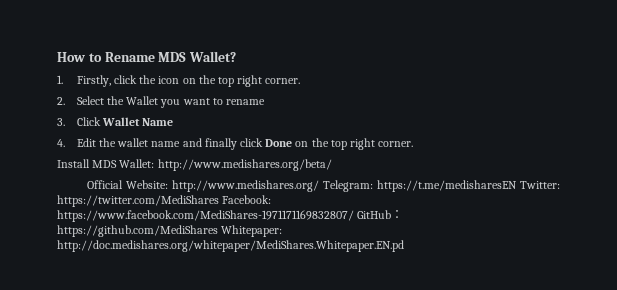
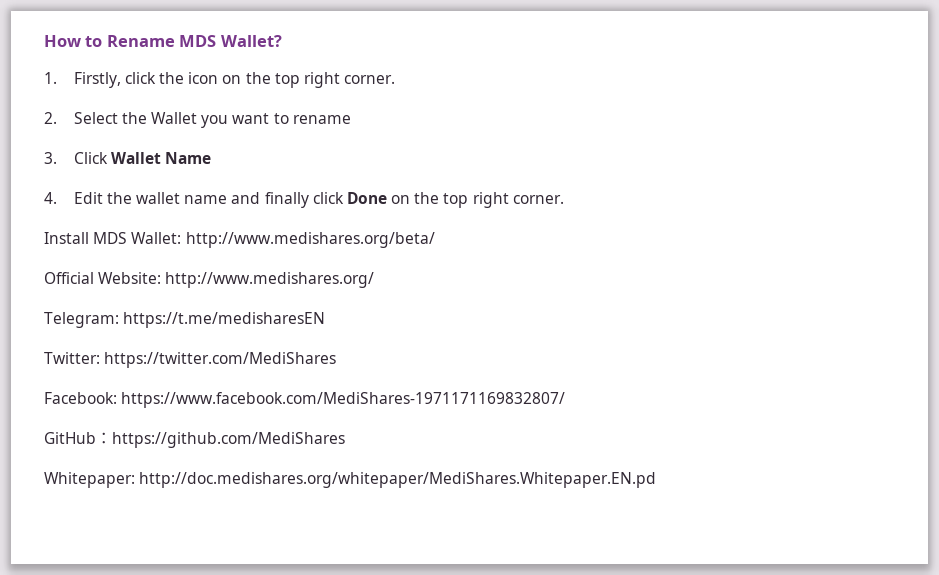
(320, 186) none -> (375, 280) //
(518, 186) none -> (326, 320) //
(219, 201) none -> (337, 360) //
(354, 216) none -> (566, 400) //
(218, 231) none -> (345, 440) //

